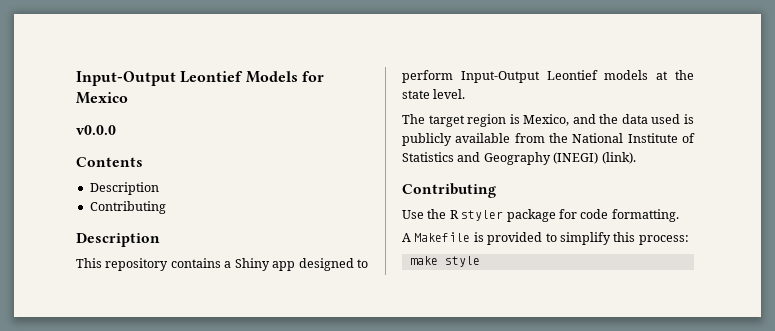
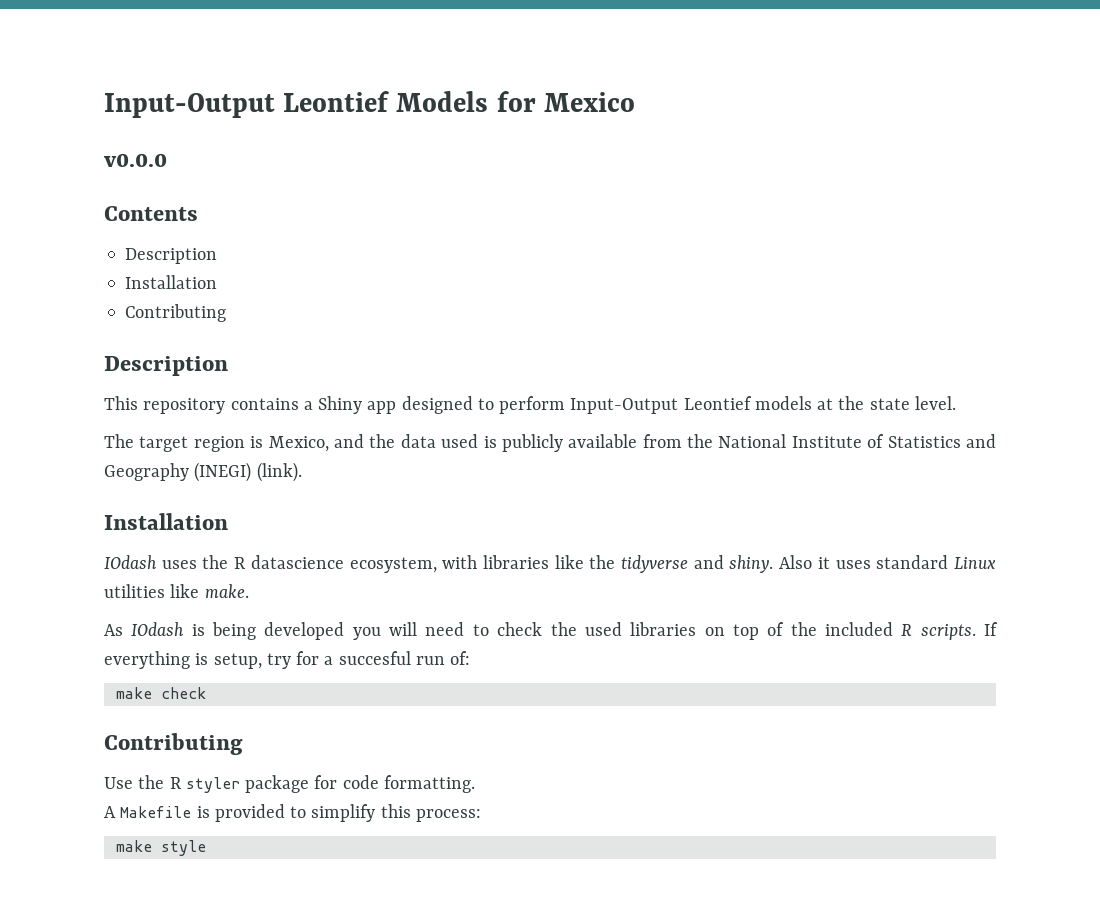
(159, 188) none -> [125,275,218,289] // Installation
(636, 158) none -> [104,513,228,530] [104,555,997,573] [104,584,249,598] [104,622,999,640] [104,651,471,669] [115,687,206,699] // Installation // IOdash uses the R datascience ecosystem, with libraries like the tidyverse and shiny. Also it uses standard Linux utilities like make. // As IOdash is being developed you will need to check the used libraries on top of the included R scripts. If everything is setup, try for a succesful run of: // make check

